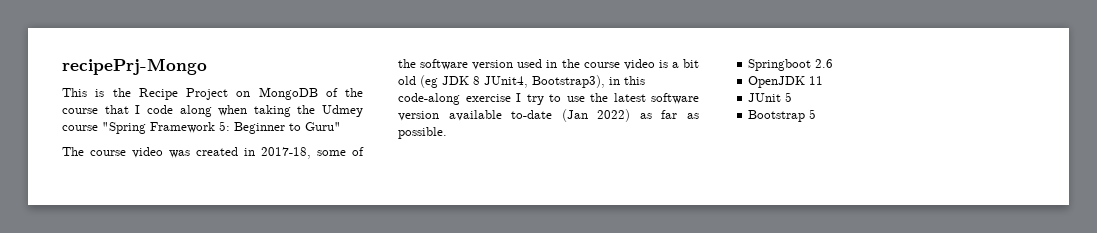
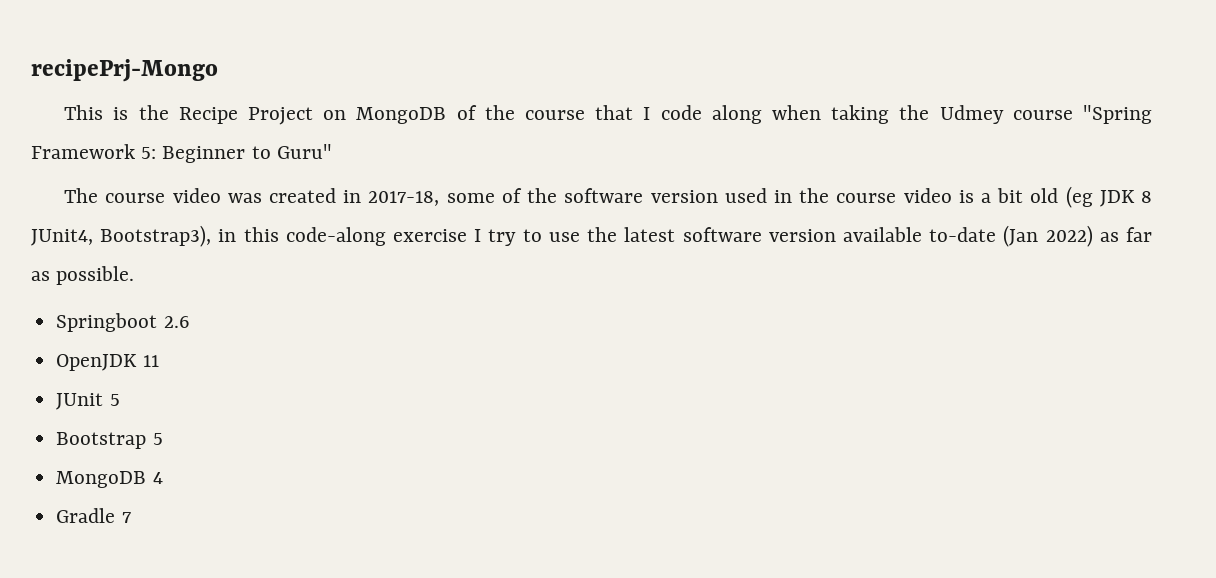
(817, 114) none -> [56,471,163,488] [56,508,131,523] // MongoDB 4 // Gradle 7

